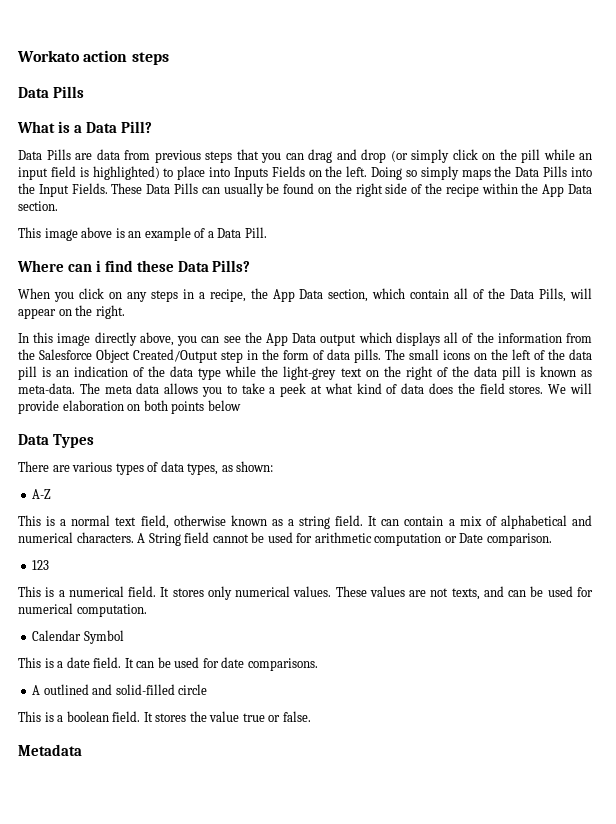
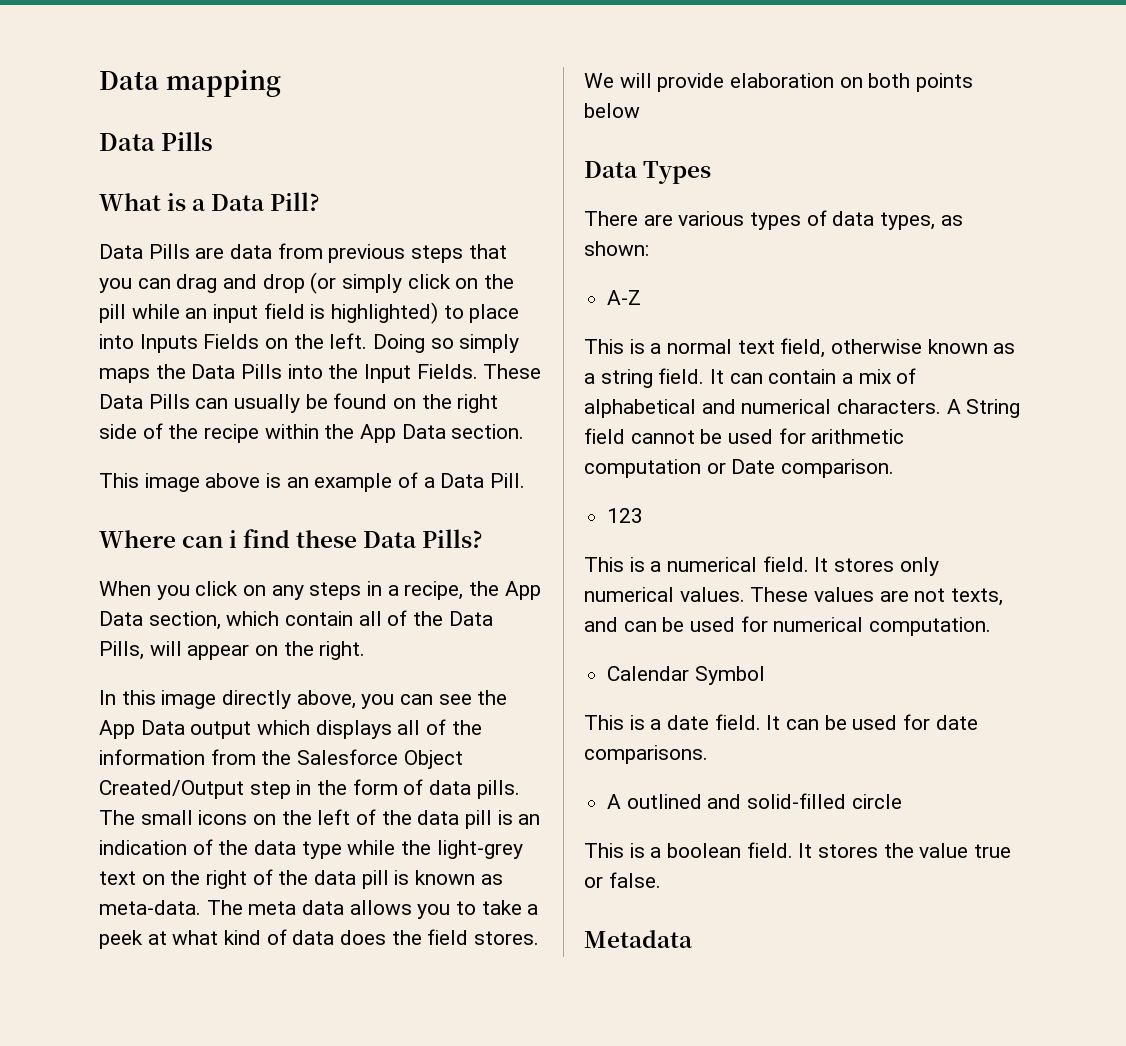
[17,50,169,65] Workato action steps -> [99,70,281,97] Data mapping

